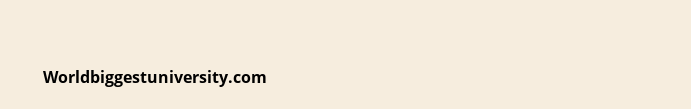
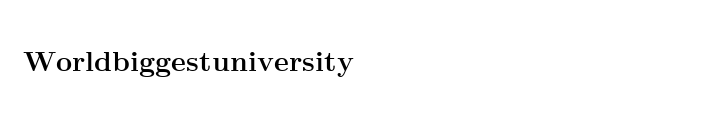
[43,70,267,87] Worldbiggestuniversity.com -> [23,52,354,77] Worldbiggestuniversity

